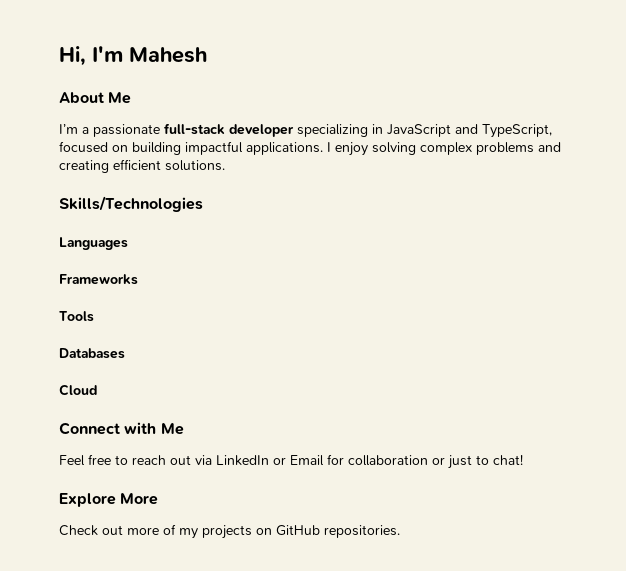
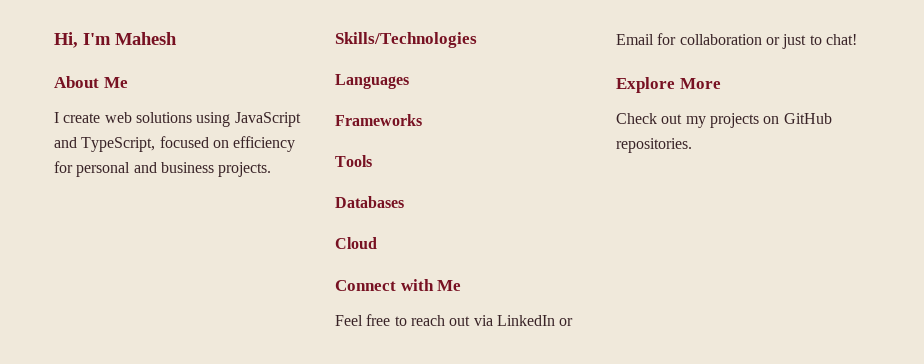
[59,123,383,137] I’m a passionate full-stack developer specializing in -> [54,112,231,127] I create web solutions using
[132,141,561,156] [59,159,225,173] building impactful applications. I enjoy solving complex problems and creating efficient solutions. -> [233,136,296,152] [54,161,272,177] efficiency for personal and business projects.
[127,524,176,535] more of -> (683, 119) none

